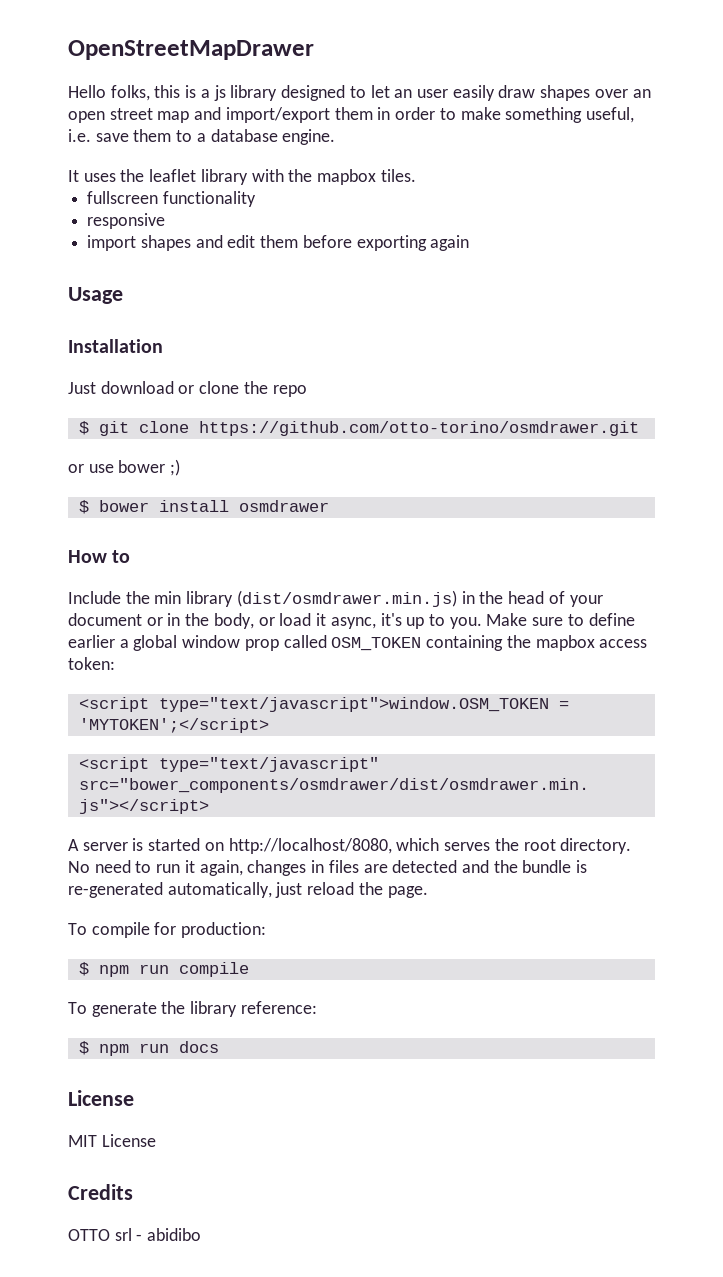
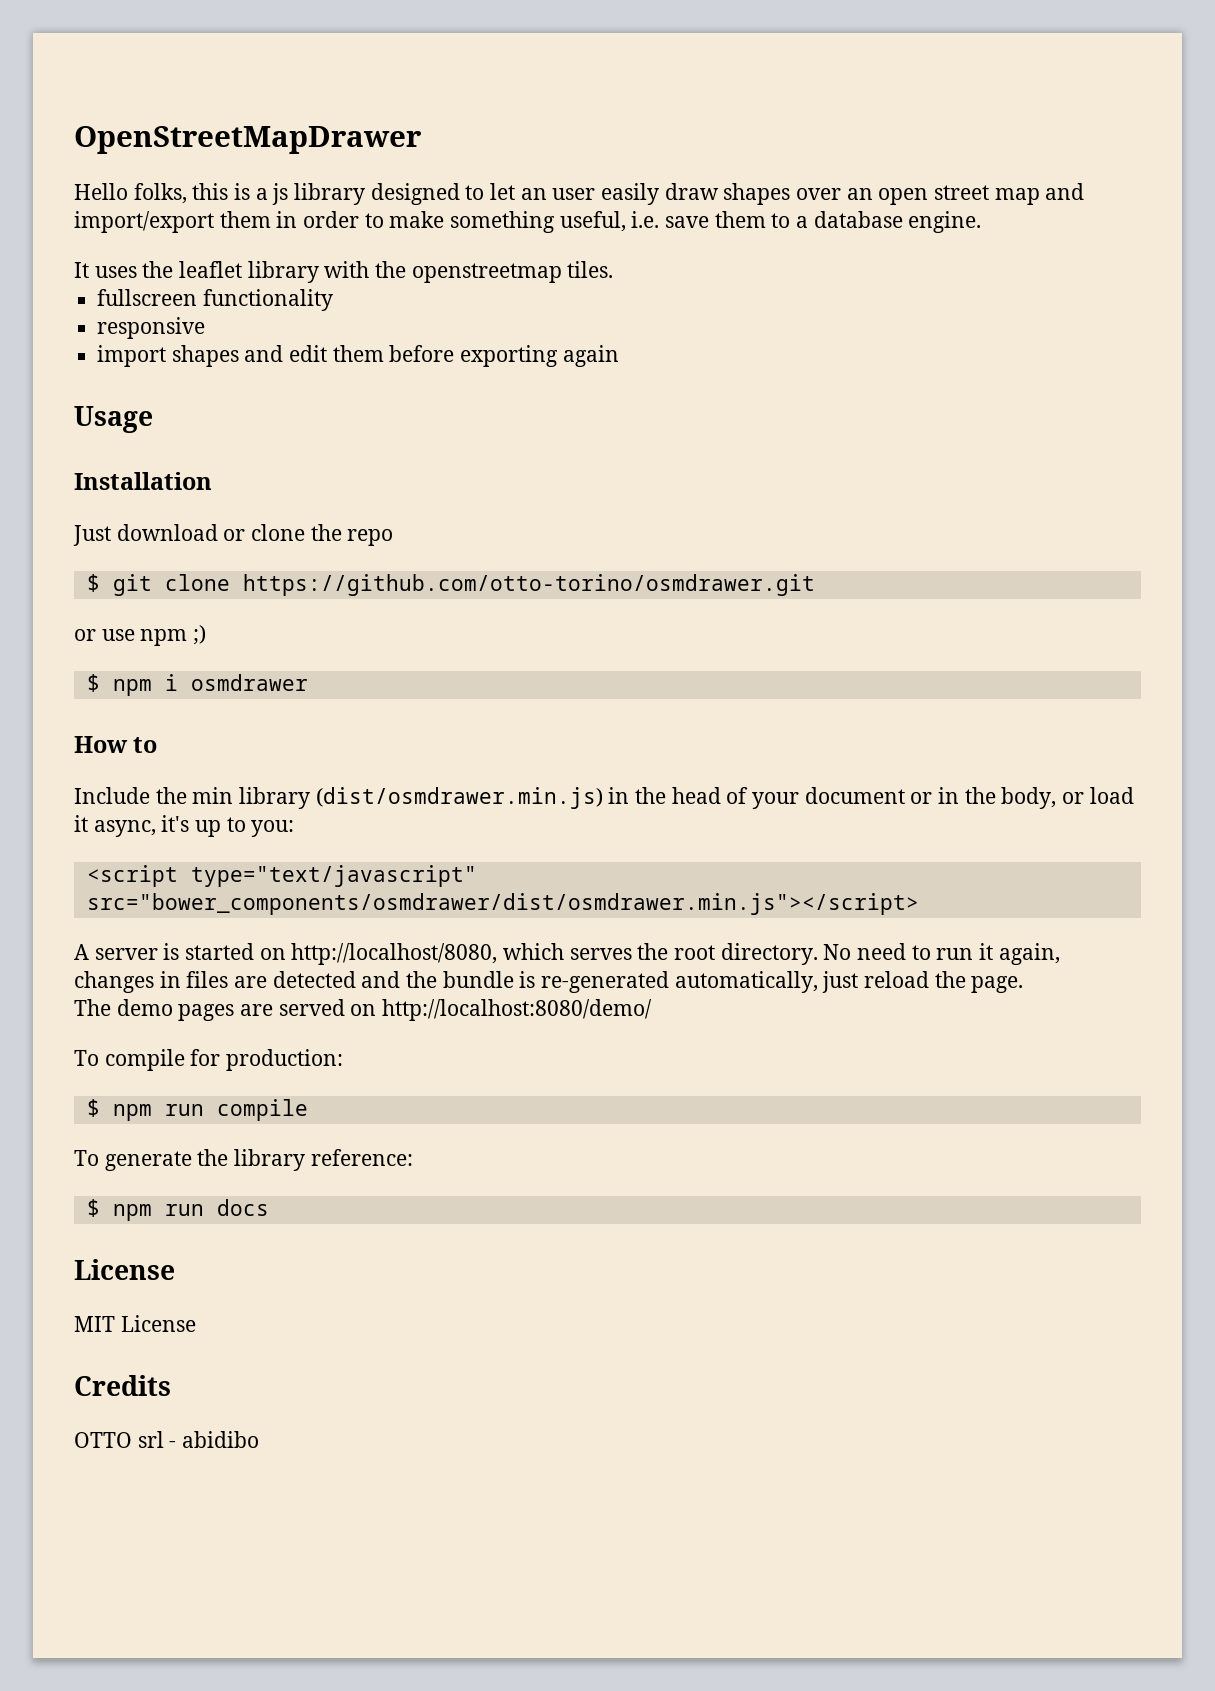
[317,169,377,185] mapbox -> [411,263,562,283] openstreetmap
[118,460,166,473] bower -> [140,629,188,646] npm
[98,500,229,512] bower install -> [112,674,178,696] npm i
[449,613,635,629] [68,635,648,651] [68,657,115,670] [78,697,569,712] [78,718,269,733] you. Make sure to define earlier a global window prop called OSM_TOKEN containing the mapbox access token: // <script type="text/javascript">window.OSM_TOKEN = 'MYTOKEN';</script> -> [251,820,295,837] you:
(428, 892) none -> [74,999,653,1021] // The demo pages are served on http://localhost:8080/demo/

